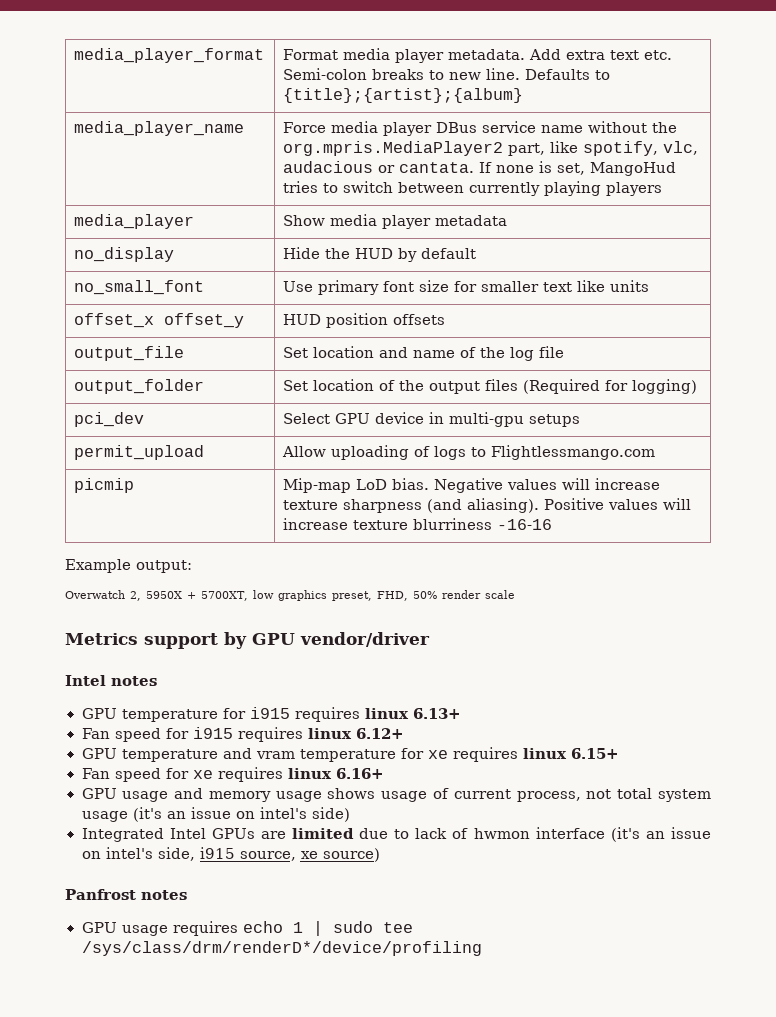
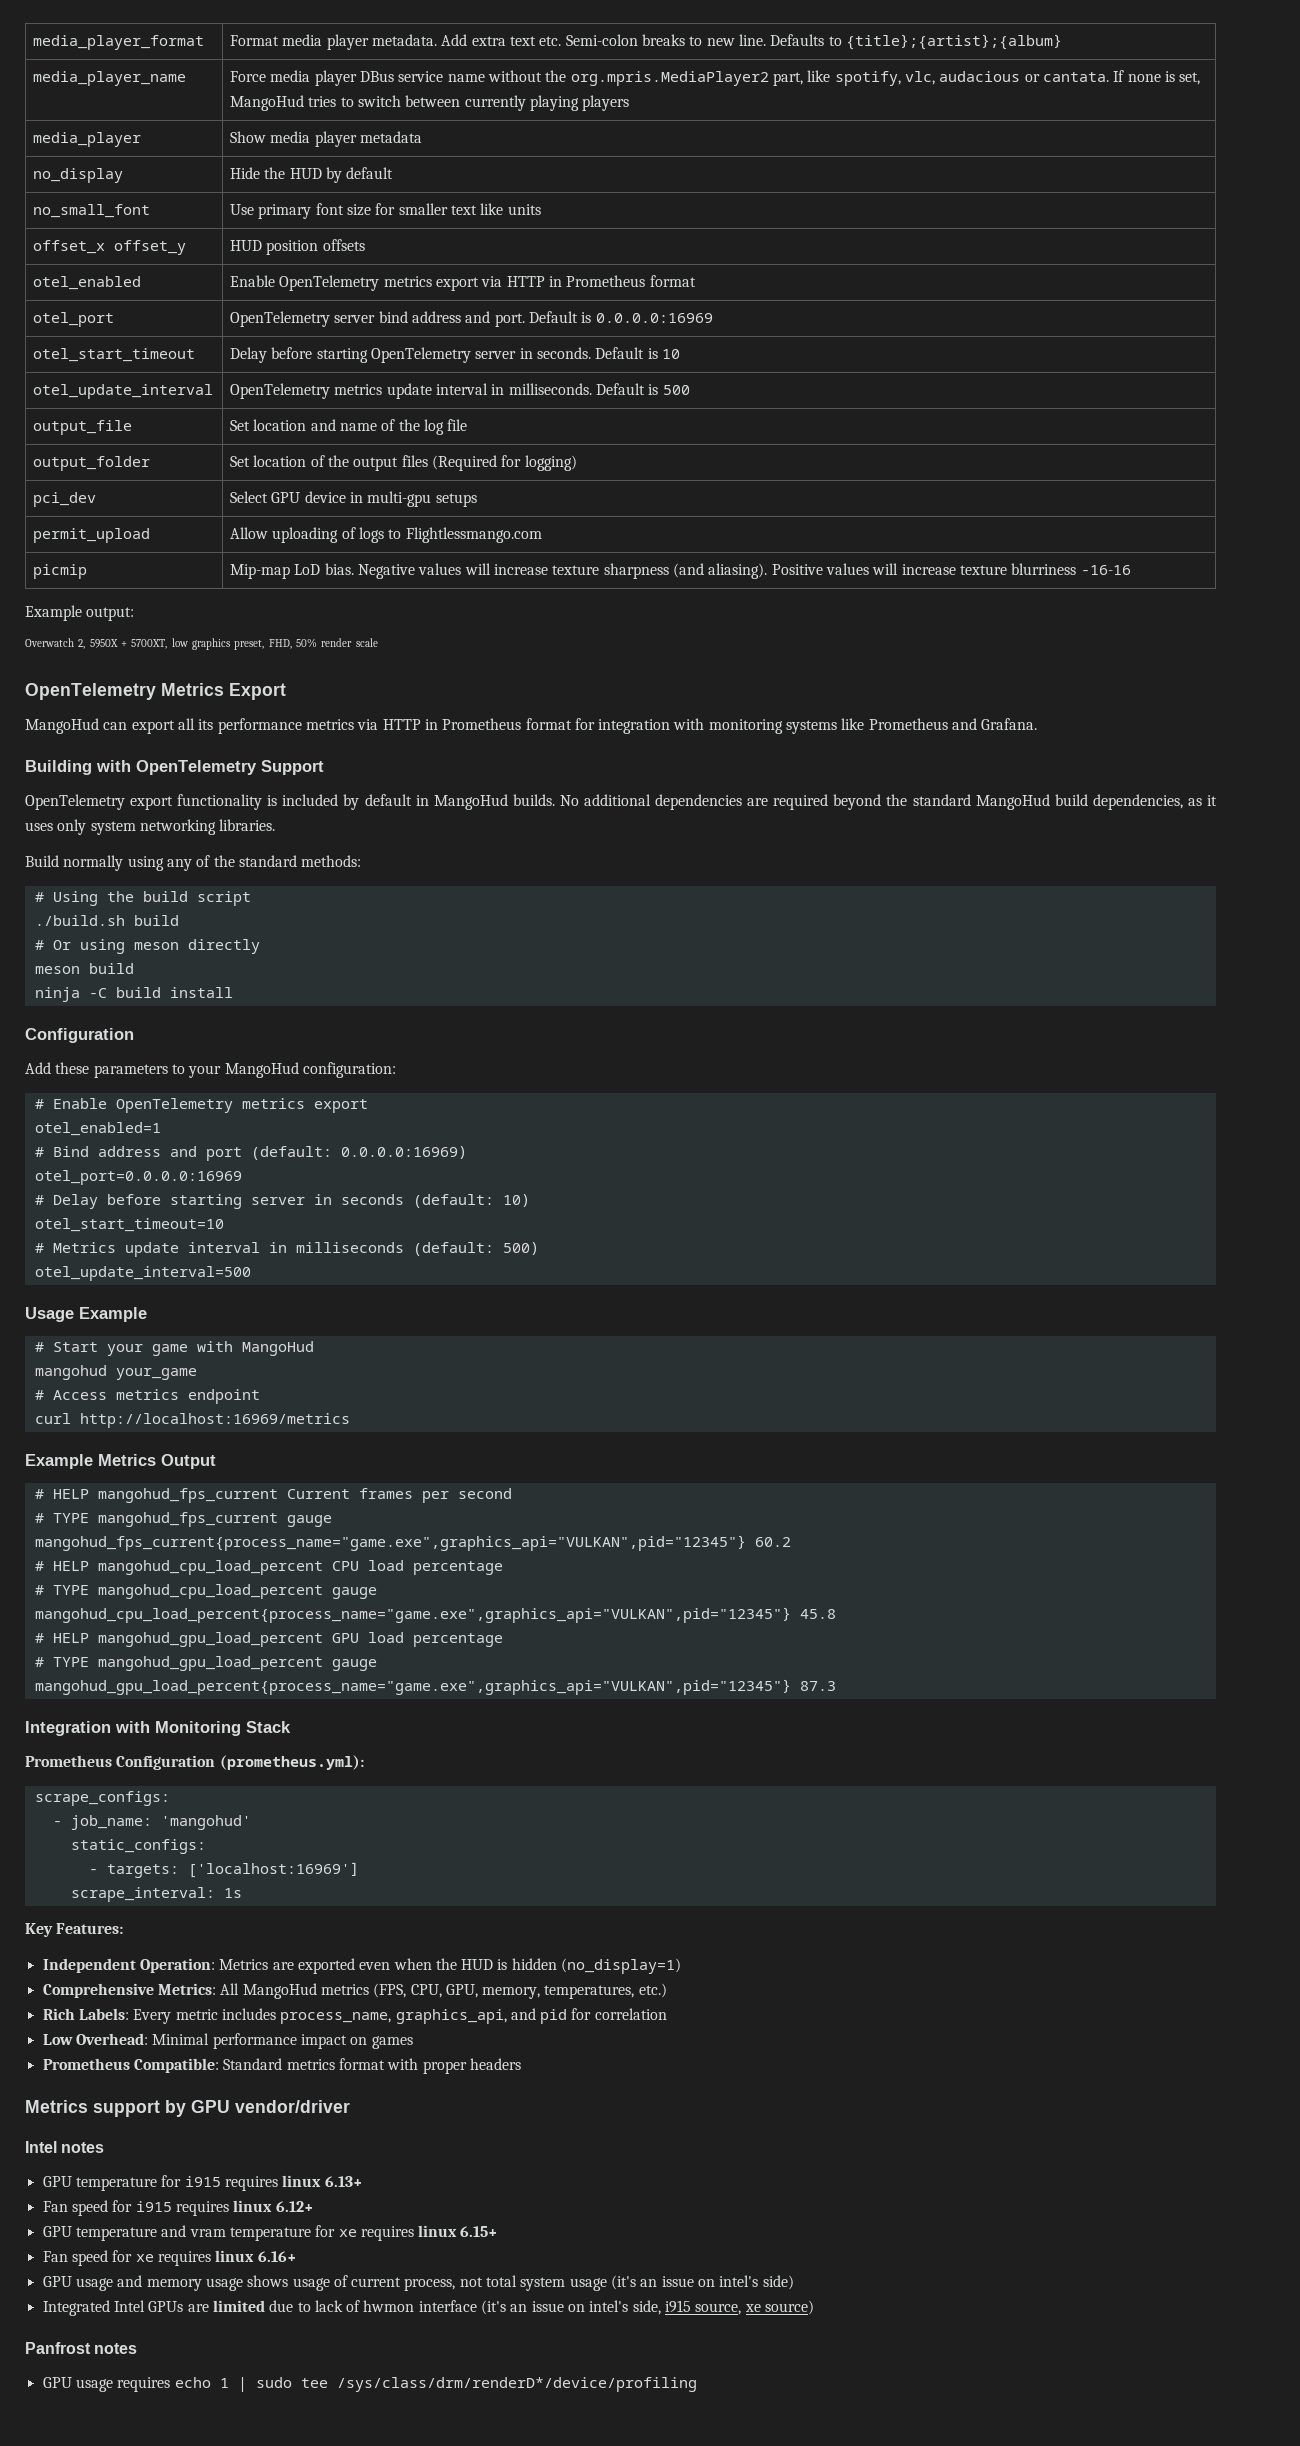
(446, 319) none -> [33,276,142,290] [230,275,696,291] [33,312,115,327] [230,311,713,327] [33,348,196,362] [230,347,680,363] [33,384,214,399] [230,383,690,399] // otel_enabled | Enable OpenTelemetry metrics export via HTTP in Prometheus format // otel_port | OpenTelemetry server bind address and port. Default is 0.0.0.0:16969 // otel_start_timeout | Delay before starting OpenTelemetry server in seconds. Default is 10 // otel_update_interval | OpenTelemetry metrics update interval in milliseconds. Default is 500
(515, 594) none -> [25,683,286,700] [25,718,1038,734] [25,760,324,775] [25,794,1217,810] [25,819,276,835] [25,855,362,871] [34,891,251,906] [34,915,179,926] [34,939,260,954] [34,963,134,974] [34,987,233,1002] [25,1028,134,1043] [25,1062,396,1078] [34,1098,368,1113] [34,1122,161,1136] [34,1146,467,1161] [34,1170,242,1185] [34,1194,530,1209] [34,1218,224,1232] [34,1242,539,1257] [34,1266,251,1281] [25,1307,147,1322] [34,1341,314,1356] [34,1365,197,1380] [34,1389,260,1404] [34,1413,350,1428] [25,1454,216,1469] [34,1488,512,1503] [34,1512,332,1527] [34,1535,791,1551] [34,1560,503,1575] [34,1584,377,1599] [34,1607,836,1623] [34,1632,503,1647] [34,1656,377,1671] [34,1679,836,1695] [25,1721,291,1736] [25,1755,364,1770] [34,1791,170,1806] [52,1815,251,1830] [70,1839,206,1854] [88,1862,359,1878] [70,1887,242,1902] [25,1923,124,1937] [42,1958,682,1974] [42,1983,667,1999] [42,2008,667,2024] [42,2033,413,2049] [42,2058,521,2074] // OpenTelemetry Metrics Export // MangoHud can export all its performance metrics via HTTP in Prometheus format for integration with monitoring systems like Prometheus and Grafana. // Building with OpenTelemetry Support // OpenTelemetry export functionality is included by default in MangoHud builds. No additional dependencies are required beyond the standard MangoHud build dependencies, as it uses only system networking libraries. // Build normally using any of the standard methods: // # Using the build script // ./build.sh build // # Or using meson directly // meson build // ninja -C build install // Configuration // Add these parameters to your MangoHud configuration: // # Enable OpenTelemetry metrics export // otel_enabled=1 // # Bind address and port (default: 0.0.0.0:16969) // otel_port=0.0.0.0:16969 // # Delay before starting server in seconds (default: 10) // otel_start_timeout=10 // # Metrics update interval in milliseconds (default: 500) // otel_update_interval=500 // Usage Example // # Start your game with MangoHud // mangohud your_game // # Access metrics endpoint // curl http://localhost:16969/metrics // Example Metrics Output // # HELP mangohud_fps_current Current frames per second // # TYPE mangohud_fps_current gauge // mangohud_fps_current{process_name="game.exe",graphics_api="VULKAN",pid="12345"} 60.2 // # HELP mangohud_cpu_load_percent CPU load percentage // # TYPE mangohud_cpu_load_percent gauge // mangohud_cpu_load_percent{process_name="game.exe",graphics_api="VULKAN",pid="12345"} 45.8 // # HELP mangohud_gpu_load_percent GPU load percentage // # TYPE mangohud_gpu_load_percent gauge // mangohud_gpu_load_percent{process_name="game.exe",graphics_api="VULKAN",pid="12345"} 87.3 // Integration with Monitoring Stack // Prometheus Configuration (prometheus.yml): // scrape_configs: // - job_name: 'mangohud' // static_configs: // - targets: ['localhost:16969'] // scrape_interval: 1s // Key Features: // Independent Operation: Metrics are exported even when the HUD is hidden (no_display=1) // Comprehensive Metrics: All MangoHud metrics (FPS, CPU, GPU, memory, temperatures, etc.) // Rich Labels: Every metric includes process_name, graphics_api, and pid for correlation // Low Overhead: Minimal performance impact on games // Prometheus Compatible: Standard metrics format with proper headers

